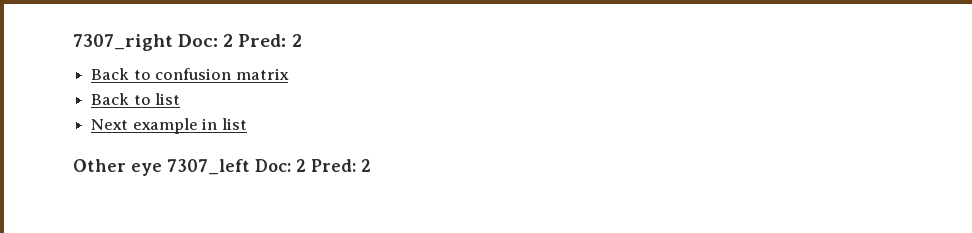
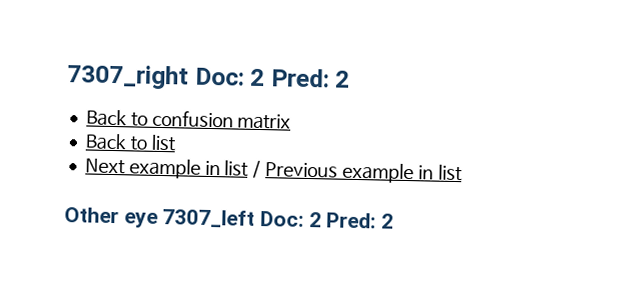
(247, 124) none -> [252,159,463,184] / Previous example in list

